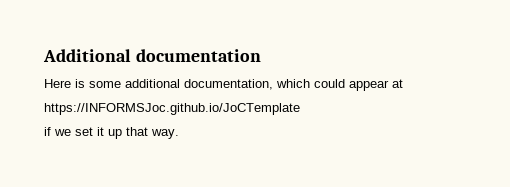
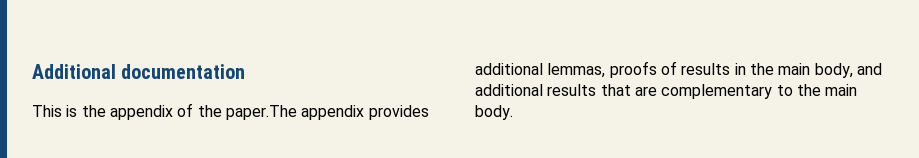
[44,79,403,91] [44,103,300,115] [44,127,179,139] Here is some additional documentation, which could appear at // https://INFORMSJoc.github.io/JoCTemplate // if we set it up that way. -> [32,103,429,120] [475,61,882,78] [475,84,858,99] [475,105,513,120] This is the appendix of the paper.The appendix provides additional lemmas, proofs of results in the main body, and additional results that are complementary to the main body.

